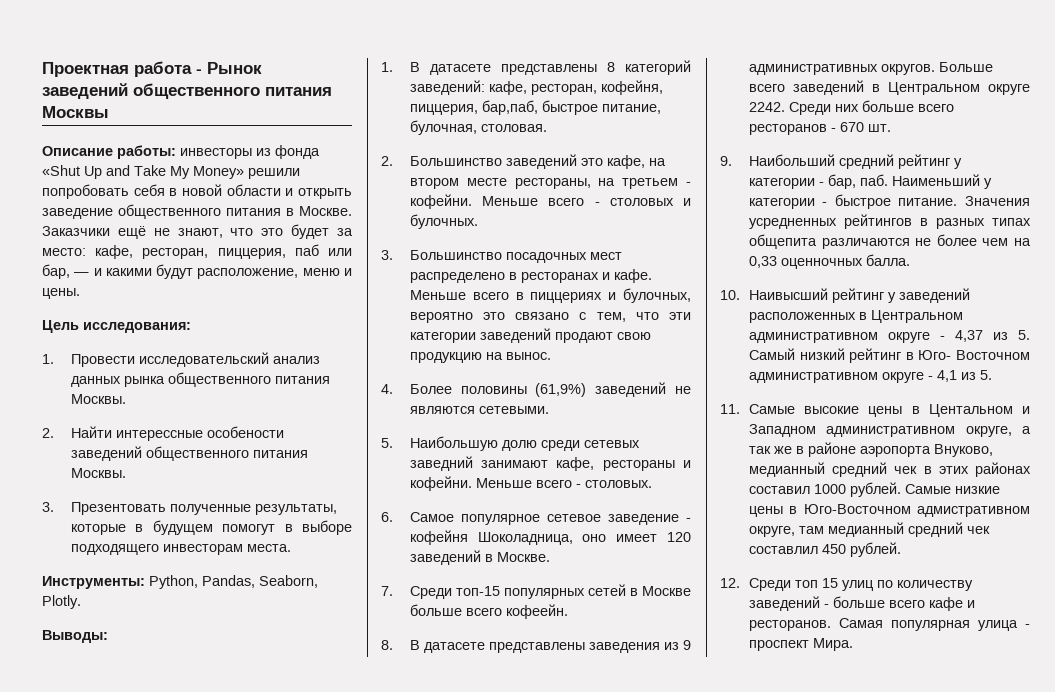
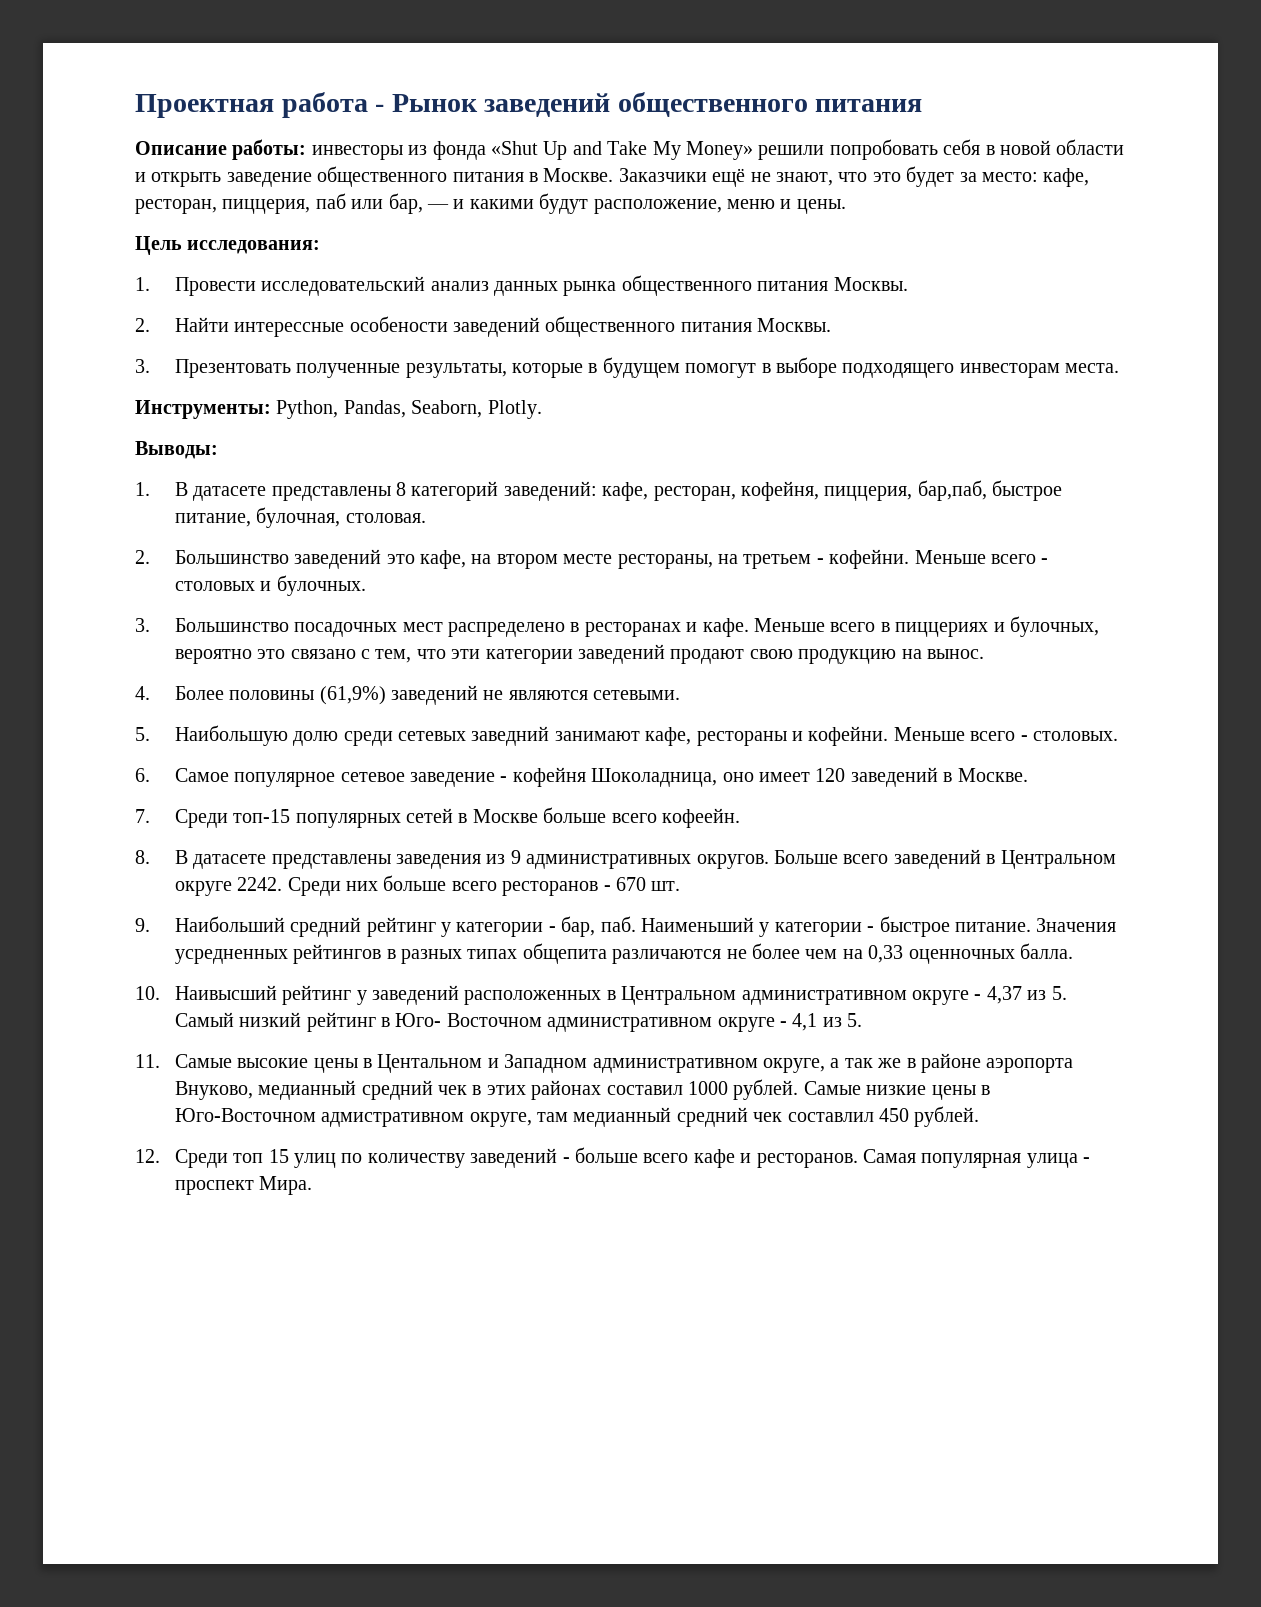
[42,106,109,118] Москвы -> (923, 105) none

